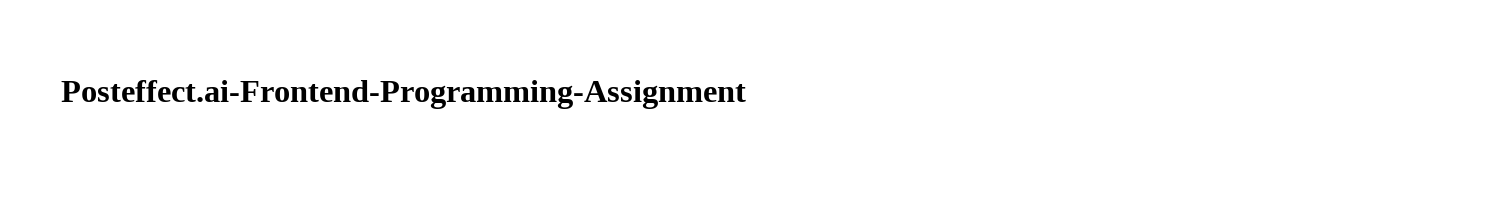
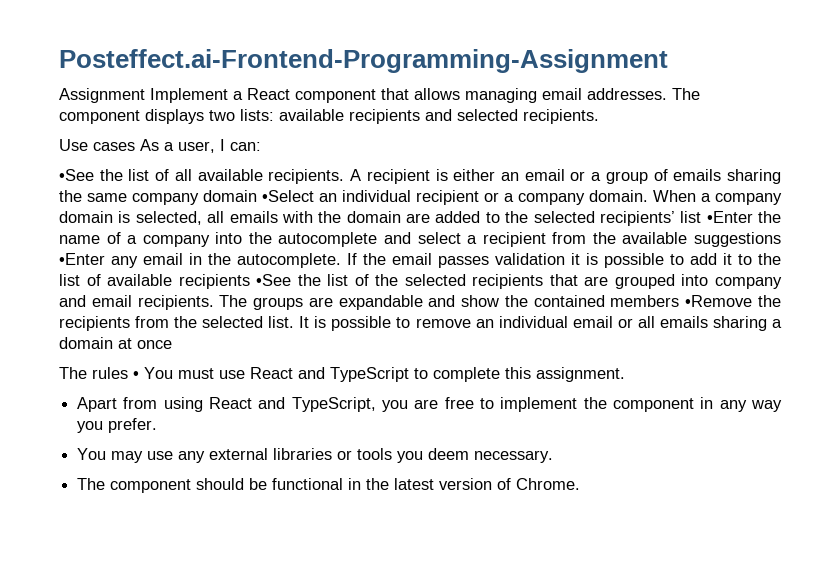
(746, 94) none -> [59,88,700,103] [59,109,599,124] [59,139,261,153] [59,169,781,184] [59,190,782,205] [59,211,781,226] [59,232,781,247] [59,253,781,268] [59,274,782,289] [59,295,781,310] [59,316,782,331] [59,337,172,349] [59,367,625,382] [77,397,783,412] [77,418,158,433] [77,448,554,463] [77,478,581,493] // Assignment Implement a React component that allows managing email addresses. The component displays two lists: available recipients and selected recipients. // Use cases As a user, I can: // •See the list of all available recipients. A recipient is either an email or a group of emails sharing the same company domain •Select an individual recipient or a company domain. When a company domain is selected, all emails with the domain are added to the selected recipients’ list •Enter the name of a company into the autocomplete and select a recipient from the available suggestions •Enter any email in the autocomplete. If the email passes validation it is possible to add it to the list of available recipients •See the list of the selected recipients that are grouped into company and email recipients. The groups are expandable and show the contained members •Remove the recipients from the selected list. It is possible to remove an individual email or all emails sharing a domain at once // The rules • You must use React and TypeScript to complete this assignment. // Apart from using React and TypeScript, you are free to implement the component in any way you prefer. // You may use any external libraries or tools you deem necessary. // The component should be functional in the latest version of Chrome.

